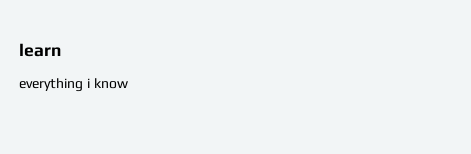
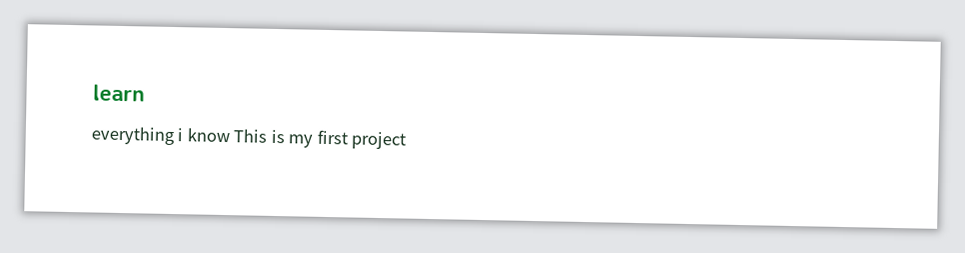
(128, 83) none -> [233,129,407,150] This is my first project

